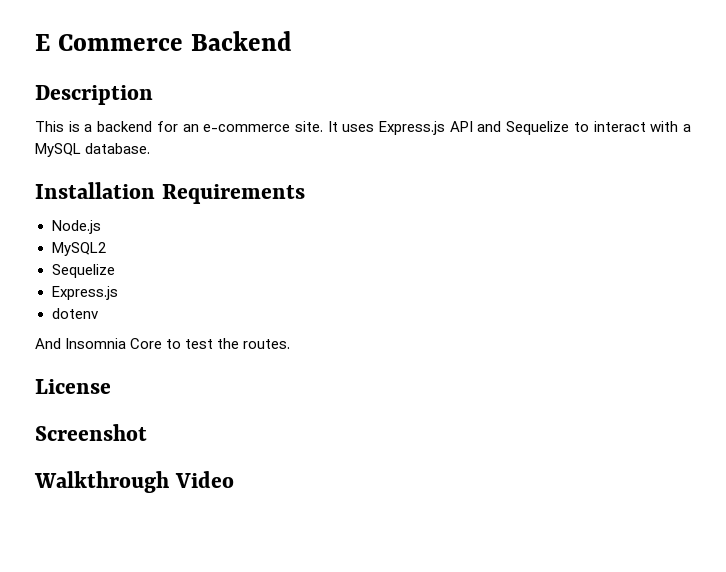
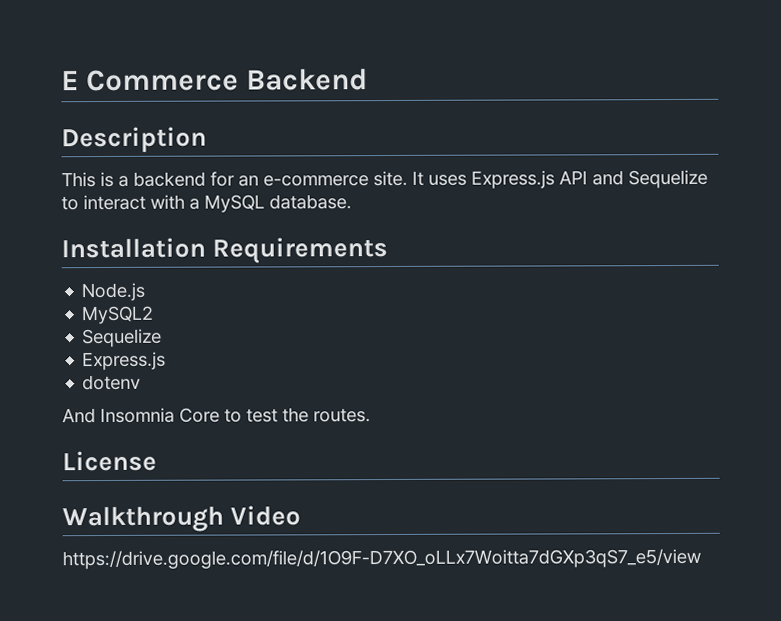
[35,424,147,441] // Screenshot -> (157, 461) none
(234, 479) none -> [62,548,701,570] // https://drive.google.com/file/d/1O9F-D7XO_oLLx7Woitta7dGXp3qS7_e5/view

